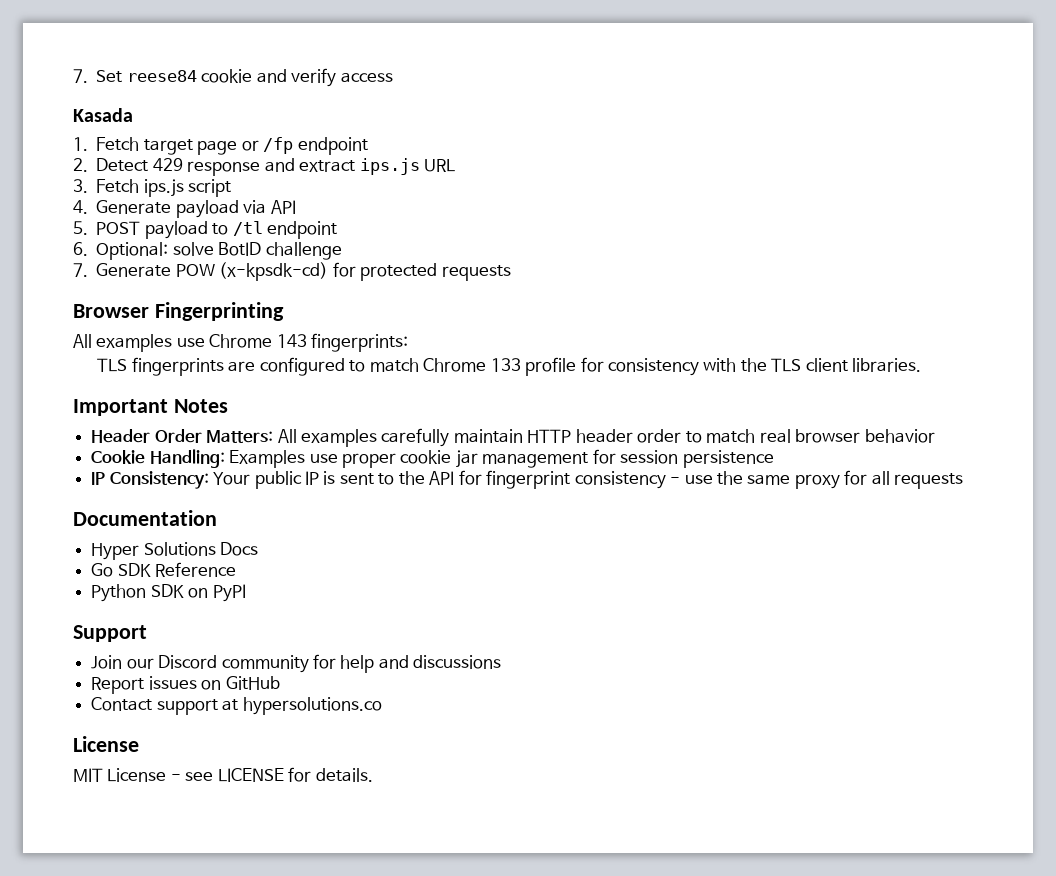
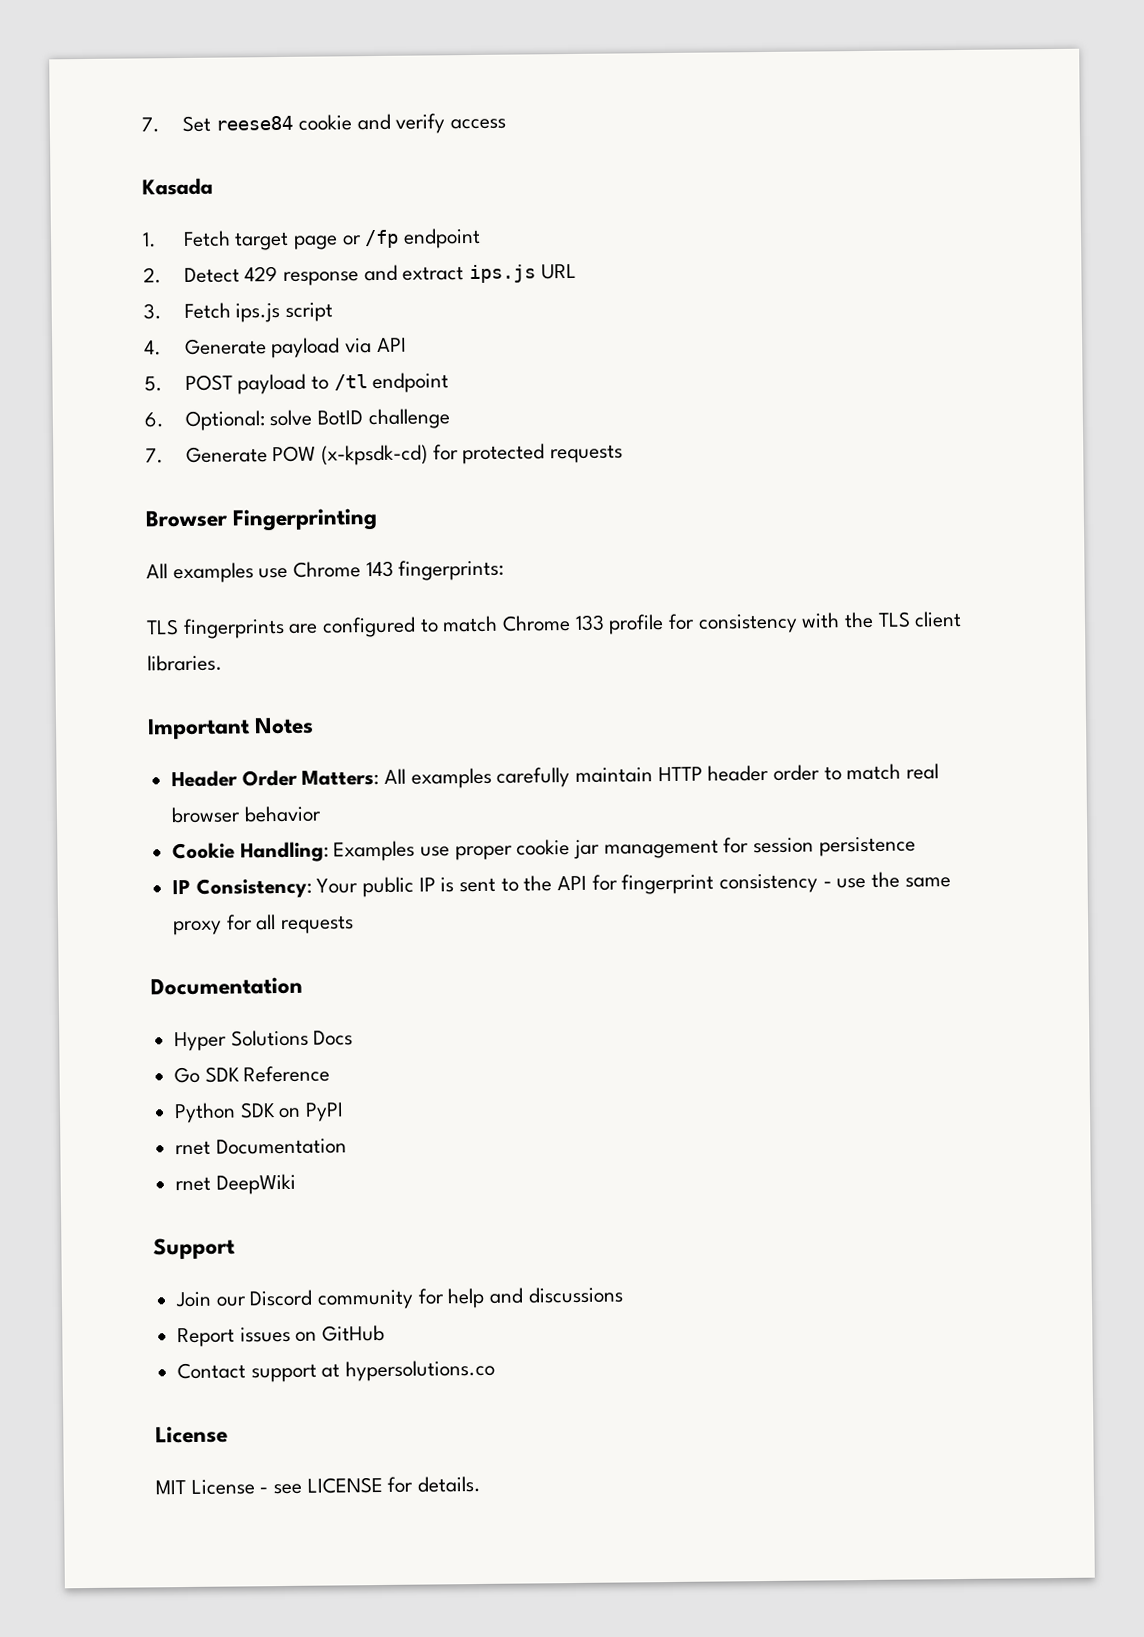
(246, 593) none -> [175,1138,347,1156] [175,1173,296,1195] // rnet Documentation // rnet DeepWiki

